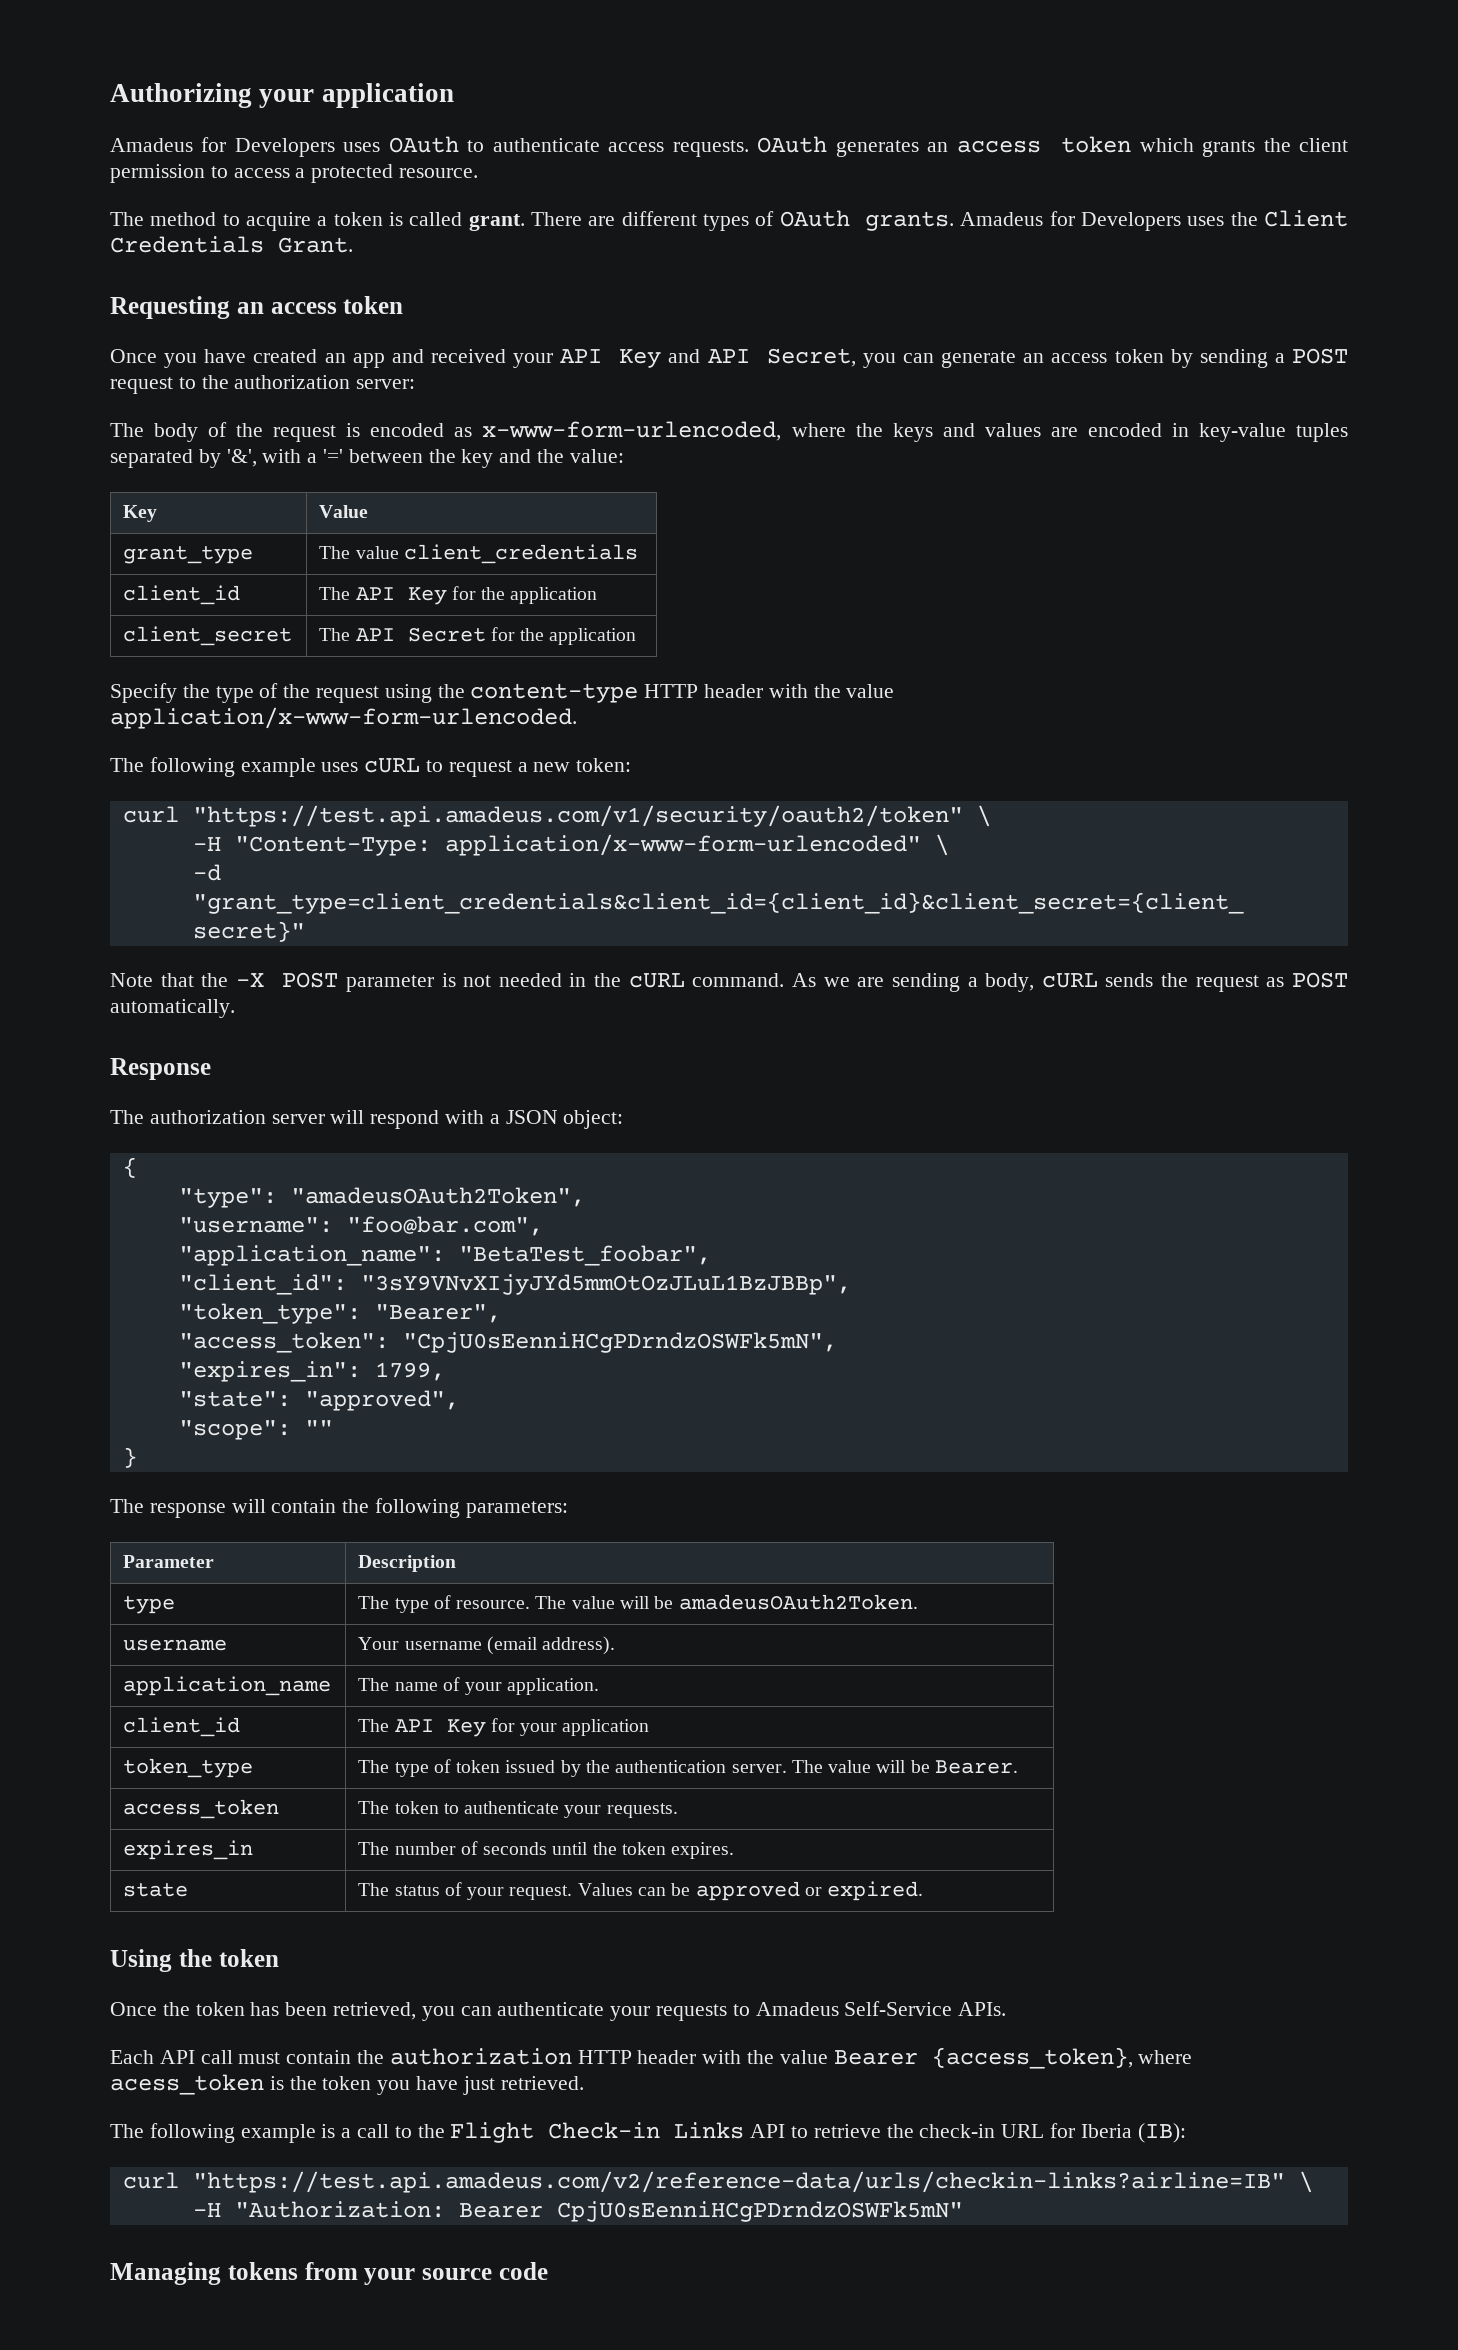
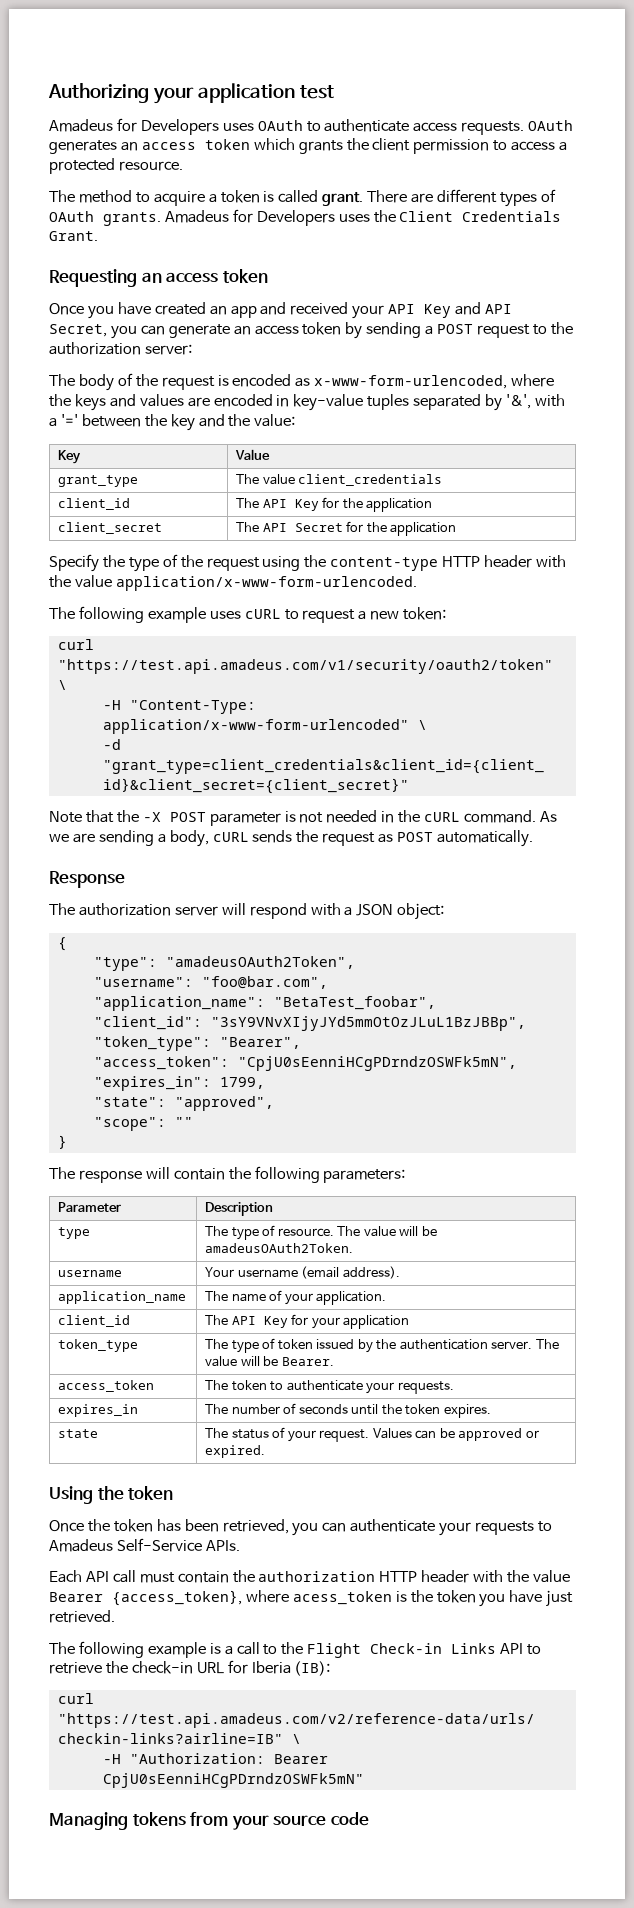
(454, 95) none -> [299,85,334,99] test

